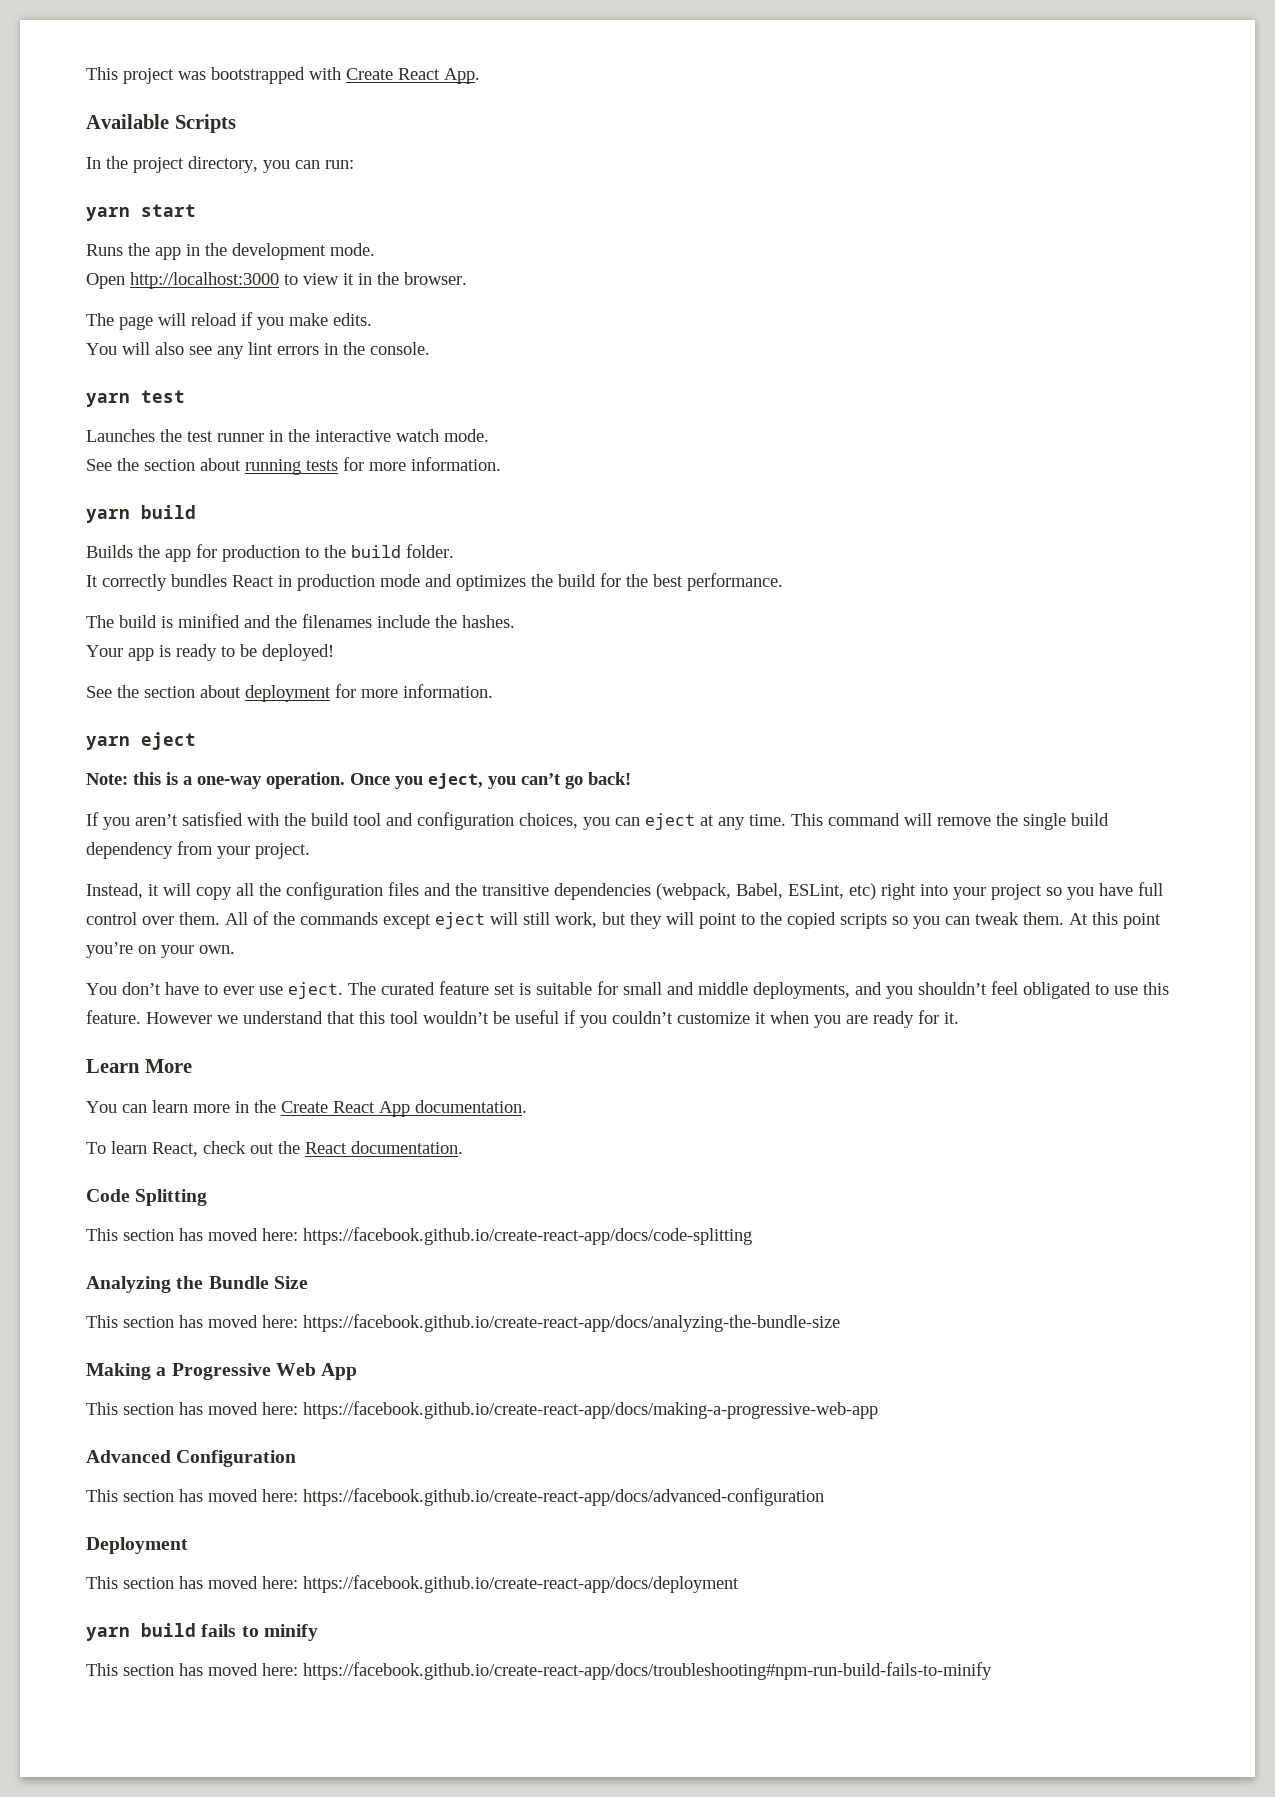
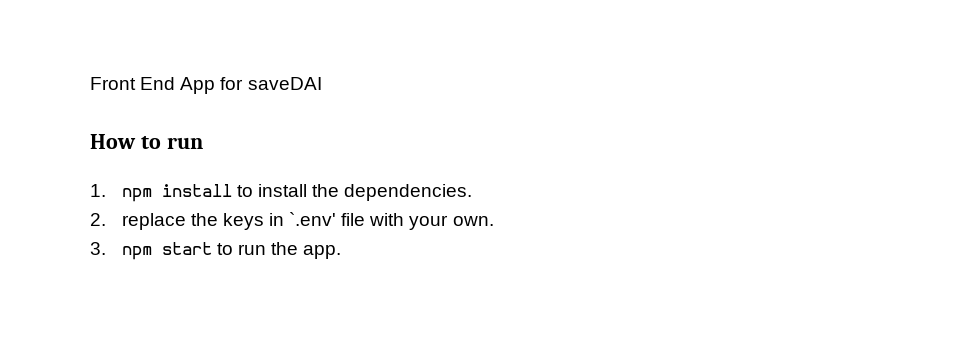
[86,67,480,84] [86,114,236,133] [86,156,354,173] [86,204,196,221] [86,243,375,260] [86,272,467,289] [86,312,372,330] [86,342,430,359] [86,390,185,407] [86,429,489,442] [86,457,501,475] [86,505,196,523] [86,544,454,562] [86,573,783,591] [86,614,515,628] [86,644,334,661] [86,684,493,702] [86,732,196,750] [86,772,631,789] [86,812,1109,830] [86,841,310,859] [86,882,1163,900] [86,911,1161,929] [86,942,235,958] [86,981,1169,999] [86,1010,959,1028] [86,1059,192,1073] [86,1100,527,1117] [86,1141,463,1157] [86,1189,208,1206] [86,1227,752,1245] [86,1276,308,1293] [86,1314,840,1332] [86,1363,358,1380] [86,1401,878,1419] [86,1450,297,1467] [86,1488,824,1506] [86,1537,188,1554] [86,1575,739,1593] [86,1623,318,1641] [86,1662,992,1680] This project was bootstrapped with Create React App. // Available Scripts // In the project directory, you can run: // yarn start // Runs the app in the development mode. // Open http://localhost:3000 to view it in the browser. // The page will reload if you make edits. // You will also see any lint errors in the console. // yarn test // Launches the test runner in the interactive watch mode. // See the section about running tests for more information. // yarn build // Builds the app for production to the build folder. // It correctly bundles React in production mode and optimizes the build for the best performance. // The build is minified and the filenames include the hashes. // Your app is ready to be deployed! // See the section about deployment for more information. // yarn eject // Note: this is a one-way operation. Once you eject, you can’t go back! // If you aren’t satisfied with the build tool and configuration choices, you can eject at any time. This command will remove the single build dependency from your project. // Instead, it will copy all the configuration files and the transitive dependencies (webpack, Babel, ESLint, etc) right into your project so you have full control over them. All of the commands except eject will still work, but they will point to the copied scripts so you can tweak them. At this point you’re on your own. // You don’t have to ever use eject. The curated feature set is suitable for small and middle deployments, and you shouldn’t feel obligated to use this feature. However we understand that this tool wouldn’t be useful if you couldn’t customize it when you are ready for it. // Learn More // You can learn more in the Create React App documentation. // To learn React, check out the React documentation. // Code Splitting // This section has moved here: https://facebook.github.io/create-react-app/docs/code-splitting // Analyzing the Bundle Size // This section has moved here: https://facebook.github.io/create-react-app/docs/analyzing-the-bundle-size // Making a Progressive Web App // This section has moved here: https://facebook.github.io/create-react-app/docs/making-a-progressive-web-app // Advanced Configuration // This section has moved here: https://facebook.github.io/create-react-app/docs/advanced-configuration // Deployment // This section has moved here: https://facebook.github.io/create-react-app/docs/deployment // yarn build fails to minify // This section has moved here: https://facebook.github.io/create-react-app/docs/troubleshooting#npm-run-build-fails-to-minify -> [90,77,322,94] [90,134,203,149] [90,184,473,202] [90,212,494,230] [90,242,342,260] Front End App for saveDAI // How to run // 1. npm install to install the dependencies. // 2. replace the keys in `.env' file with your own. // 3. npm start to run the app.

